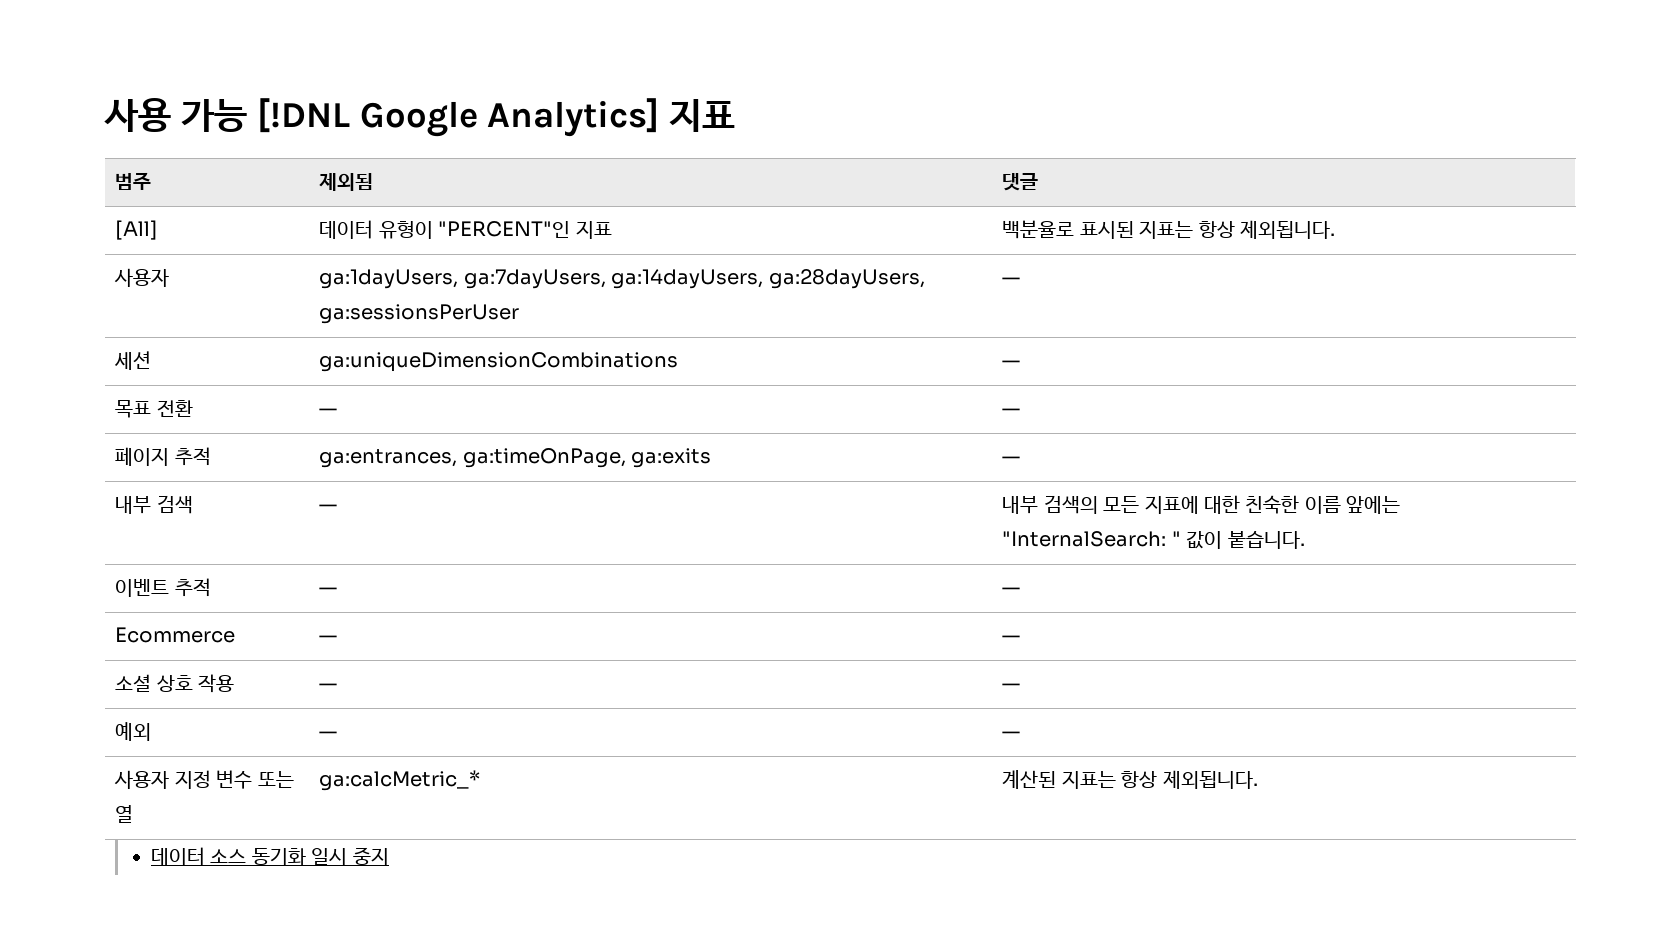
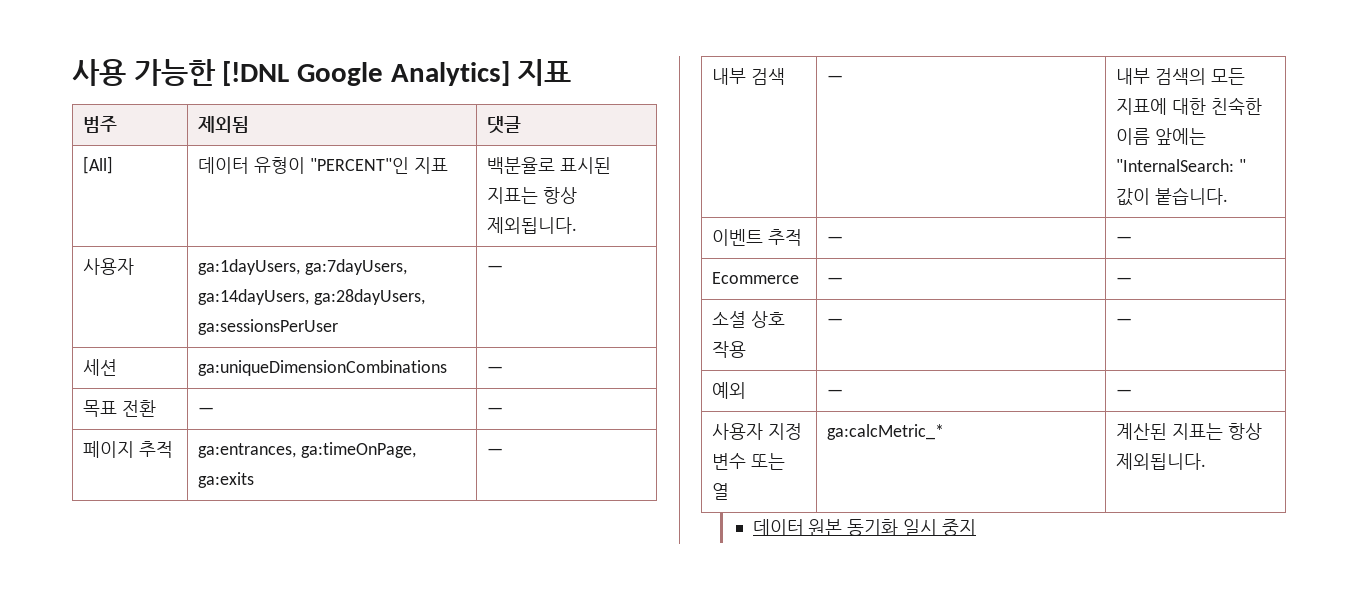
[180,99,247,132] 가능 -> [133,59,216,86] 가능한
[210,849,247,863] 소스 -> [808,519,843,536] 원본

